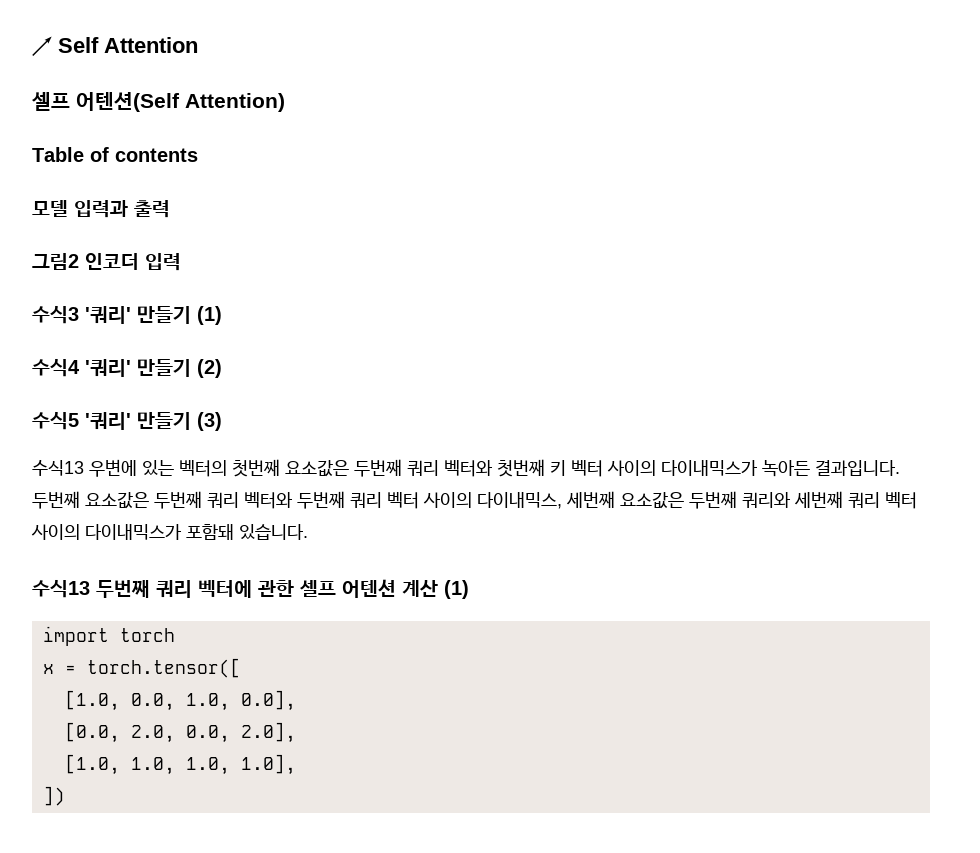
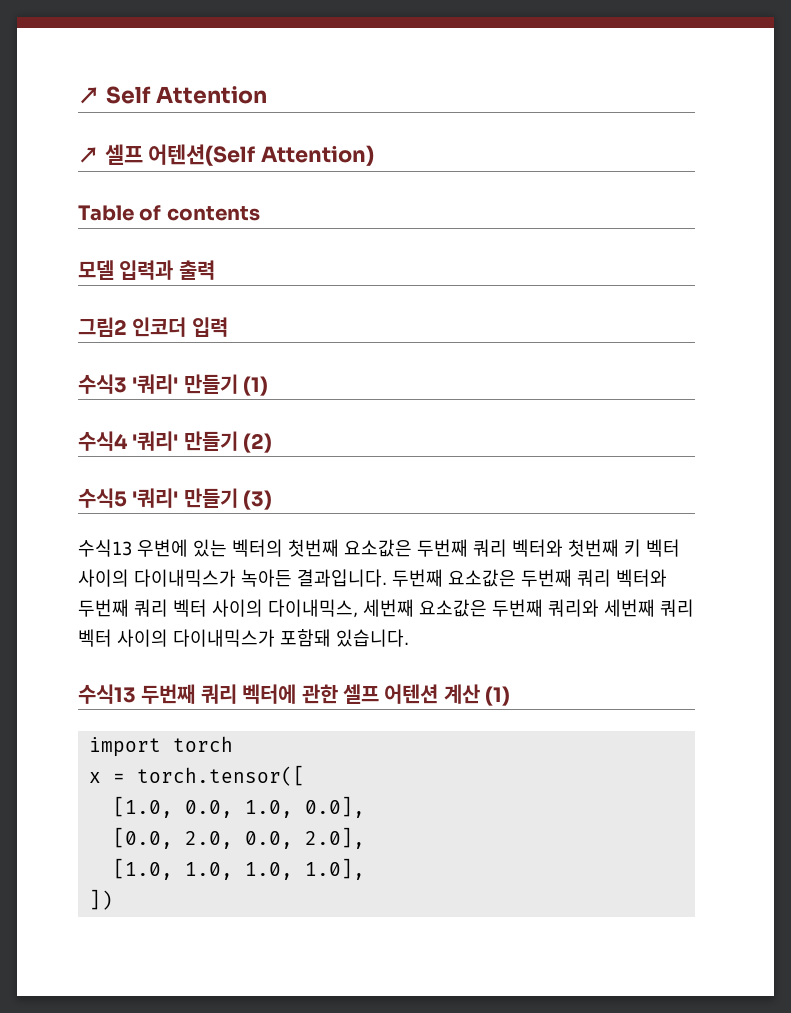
(198, 45) none -> [78,147,99,163] ↗

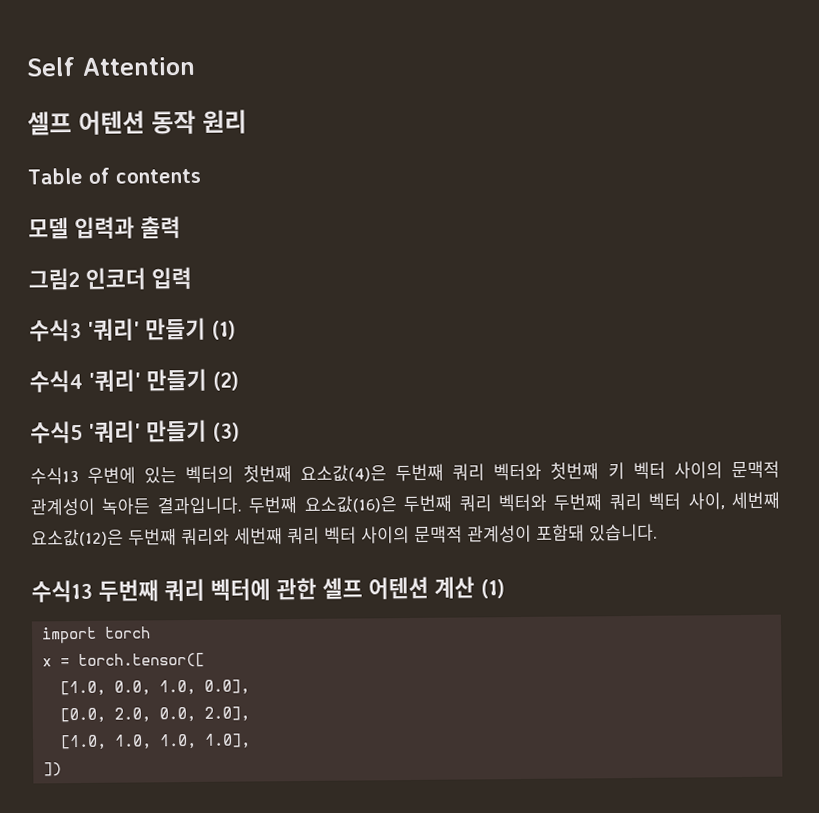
[78,87,100,104] ↗ -> (26, 67) none
[78,144,375,166] ↗ 셀프 어텐션(Self Attention) -> [27,109,247,136] 셀프 어텐션 동작 원리
[344,539,412,557] 요소값은 -> [299,464,387,482] 요소값(4)은
[134,569,236,587] 다이내믹스가 -> [731,460,781,479] [30,497,95,516] 문맥적 관계성이
[448,569,516,587] 요소값은 -> [303,495,397,513] 요소값(16)은
[212,599,487,618] 사이의 다이내믹스, 세번째 요소값은 -> [687,491,780,510] [31,528,124,547] 사이, 세번째 요소값(12)은
[173,629,275,647] 다이내믹스가 -> [414,524,532,543] 문맥적 관계성이

